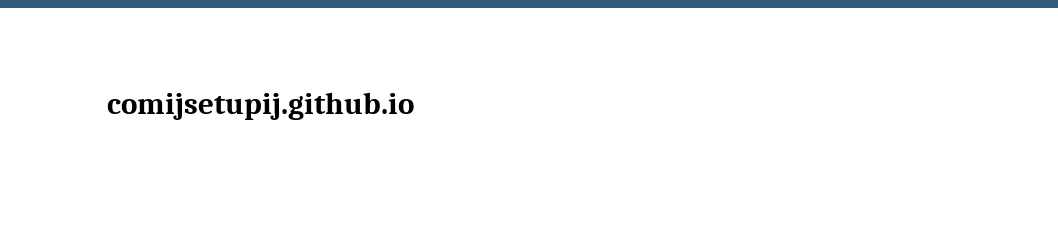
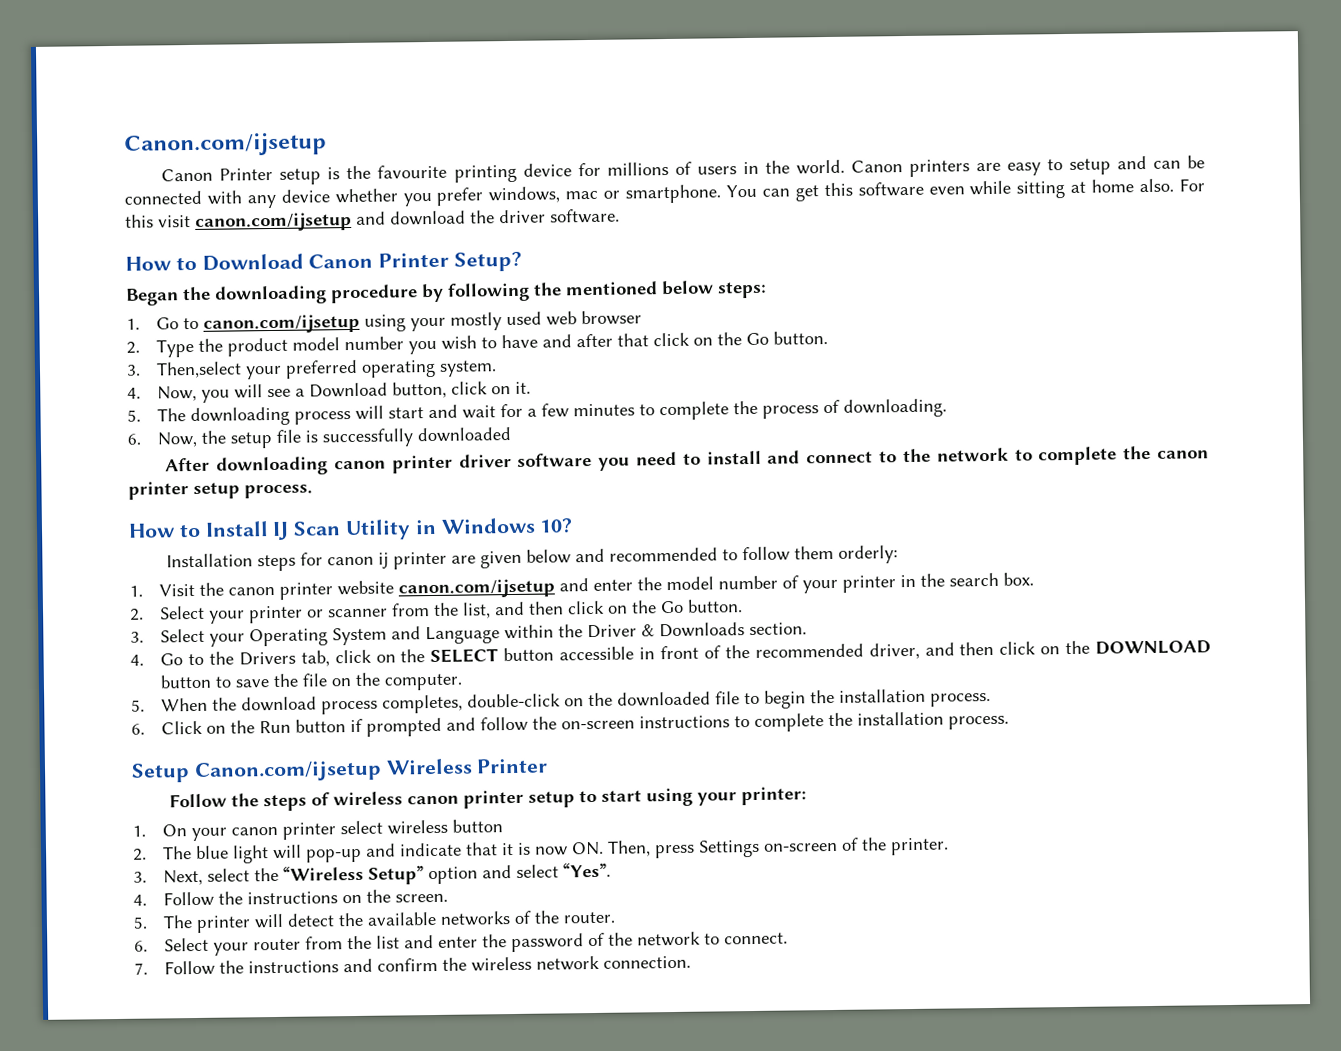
[107,92,414,120] comijsetupij.github.io -> [124,132,327,157] [161,155,1206,185] [124,178,1205,209] [125,208,620,232] [125,251,523,272] [125,280,767,306] [126,310,643,334] [126,330,829,358] [126,359,498,380] [127,381,532,403] [127,398,948,427] [127,426,512,449] [165,445,1210,476] [128,481,313,500] [128,517,574,541] [166,545,899,572] [129,572,1035,600] [130,599,744,624] [130,622,808,647] [130,640,1211,667] [160,672,464,691] [131,688,992,715] [131,711,1010,737] [131,758,549,783] [169,786,808,812] [132,819,504,842] [133,837,950,864] [133,862,612,886] [133,889,449,907] [133,910,616,933] [134,931,789,956] [134,955,692,976] Canon.com/ijsetup // Canon Printer setup is the favourite printing device for millions of users in the world. Canon printers are easy to setup and can be connected with any device whether you prefer windows, mac or smartphone. You can get this software even while sitting at home also. For this visit canon.com/ijsetup and download the driver software. // How to Download Canon Printer Setup? // Began the downloading procedure by following the mentioned below steps: // 1. Go to canon.com/ijsetup using your mostly used web browser // 2. Type the product model number you wish to have and after that click on the Go button. // 3. Then,select your preferred operating system. // 4. Now, you will see a Download button, click on it. // 5. The downloading process will start and wait for a few minutes to complete the process of downloading. // 6. Now, the setup file is successfully downloaded // After downloading canon printer driver software you need to install and connect to the network to complete the canon printer setup process. // How to Install IJ Scan Utility in Windows 10? // Installation steps for canon ij printer are given below and recommended to follow them orderly: // 1. Visit the canon printer website canon.com/ijsetup and enter the model number of your printer in the search box. // 2. Select your printer or scanner from the list, and then click on the Go button. // 3. Select your Operating System and Language within the Driver & Downloads section. // 4. Go to the Drivers tab, click on the SELECT button accessible in front of the recommended driver, and then click on the DOWNLOAD button to save the file on the computer. // 5. When the download process completes, double-click on the downloaded file to begin the installation process. // 6. Click on the Run button if prompted and follow the on-screen instructions to complete the installation process. // Setup Canon.com/ijsetup Wireless Printer // Follow the steps of wireless canon printer setup to start using your printer: // 1. On your canon printer select wireless button // 2. The blue light will pop-up and indicate that it is now ON. Then, press Settings on-screen of the printer. // 3. Next, select the “Wireless Setup” option and select “Yes”. // 4. Follow the instructions on the screen. // 5. The printer will detect the available networks of the router. // 6. Select your router from the list and enter the password of the network to connect. // 7. Follow the instructions and confirm the wireless network connection.

